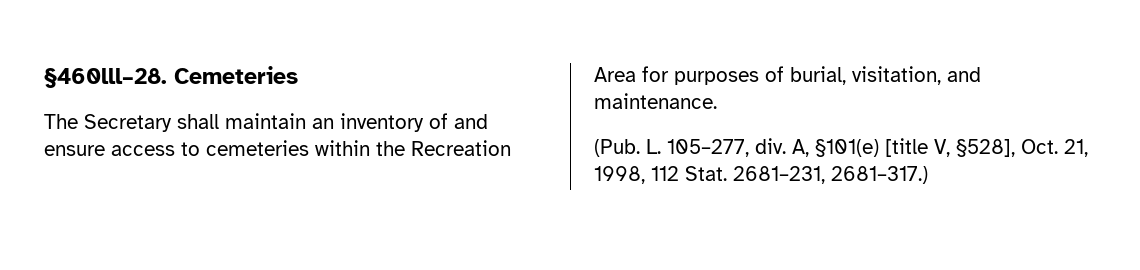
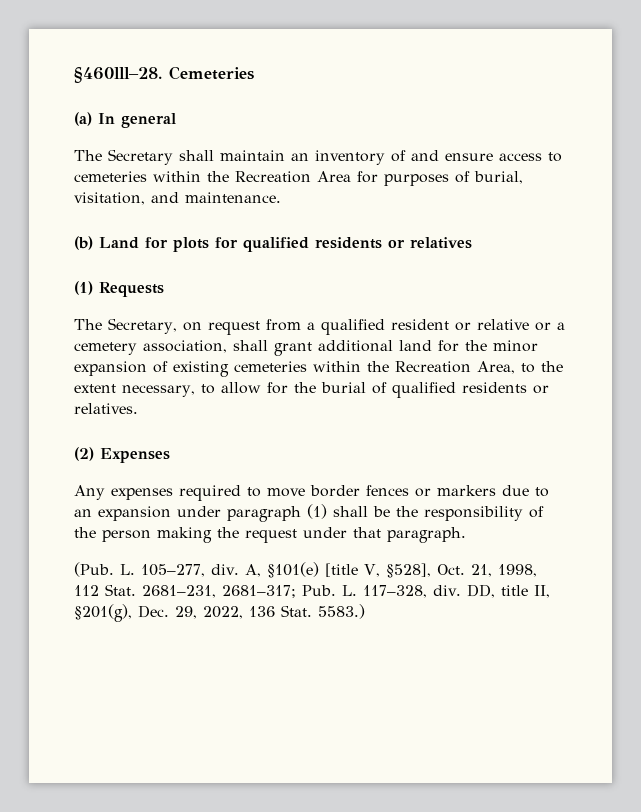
(298, 75) none -> [74,112,176,128] // (a) In general
(717, 101) none -> [74,236,472,252] [74,281,164,297] [74,318,565,335] [74,340,538,356] [74,361,563,377] [74,382,549,398] [74,403,138,414] [74,447,170,463] [74,485,549,501] [74,504,544,522] [74,527,466,543] // (b) Land for plots for qualified residents or relatives // (1) Requests // The Secretary, on request from a qualified resident or relative or a cemetery association, shall grant additional land for the minor expansion of existing cemeteries within the Recreation Area, to the extent necessary, to allow for the burial of qualified residents or relatives. // (2) Expenses // Any expenses required to move border fences or markers due to an expansion under paragraph (1) shall be the responsibility of the person making the request under that paragraph.
[831,166,928,184] 2681–317.) -> [222,584,550,598] [74,604,365,622] 2681–317; Pub. L. 117–328, div. DD, title II, §201(g), Dec. 29, 2022, 136 Stat. 5583.)

